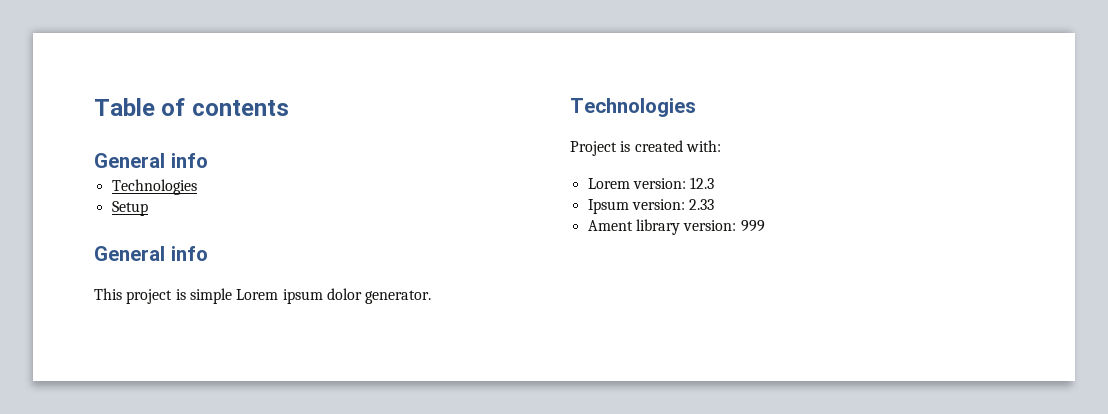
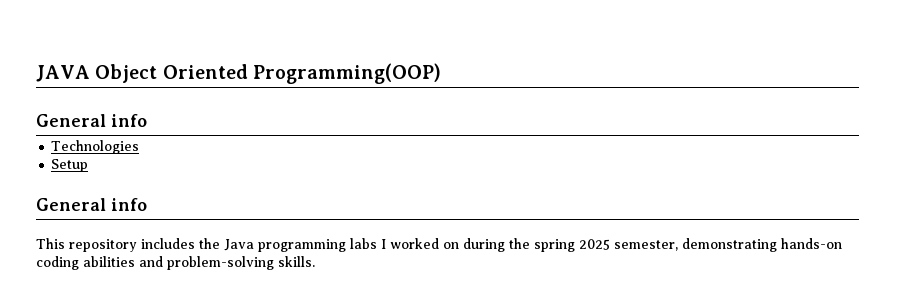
[94,98,289,116] Table of contents -> [36,63,441,84] JAVA Object Oriented Programming(OOP)
[126,288,432,304] [570,98,696,117] [570,140,721,156] [587,177,715,189] [587,199,715,214] [587,219,765,235] project is simple Lorem ipsum dolor generator. // Technologies // Project is created with: // Lorem version: 12.3 // Ipsum version: 2.33 // Ament library version: 999 -> [69,238,842,252] [36,256,315,270] repository includes the Java programming labs I worked on during the spring 2025 semester, demonstrating hands-on coding abilities and problem-solving skills.

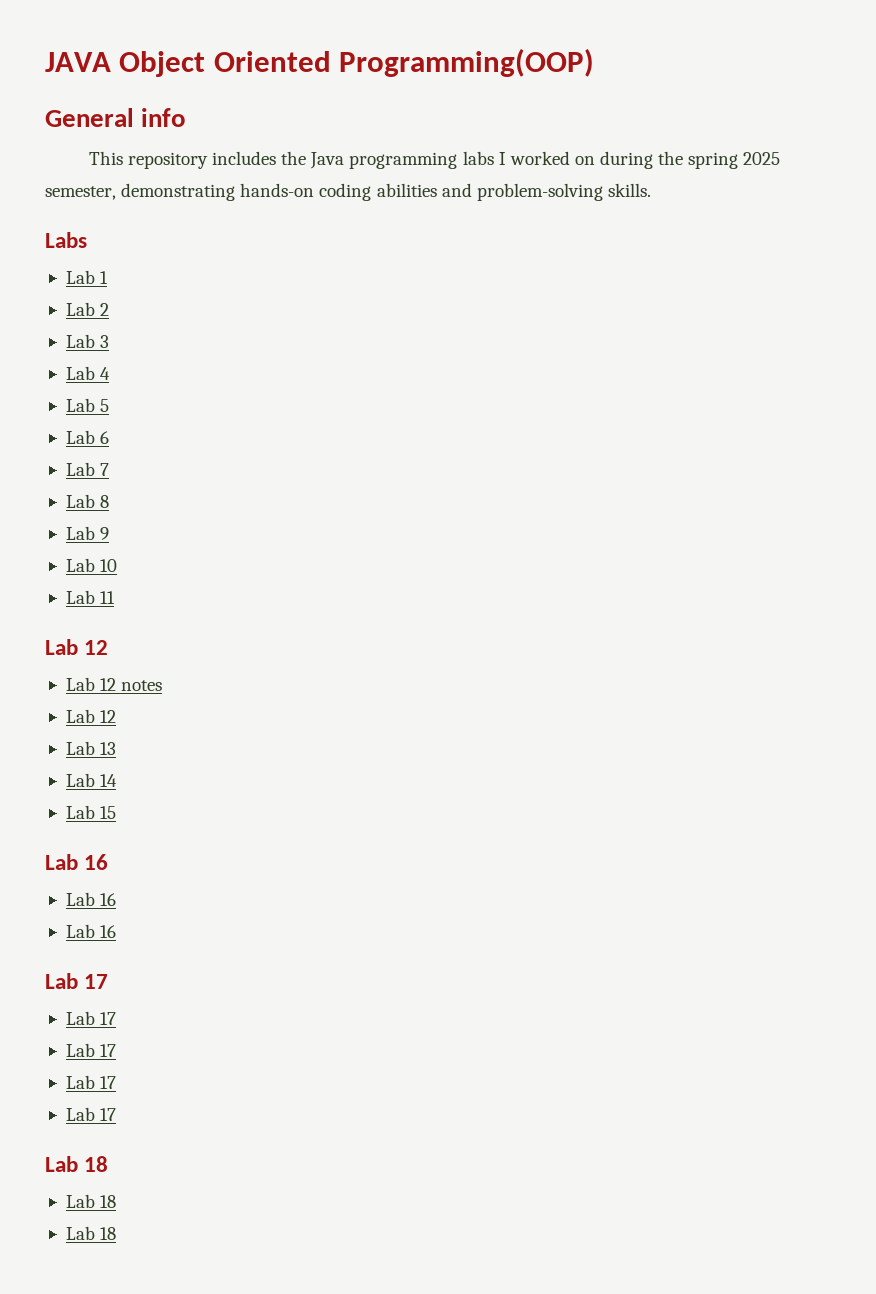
[51,140,140,154] [51,159,89,172] [36,198,147,211] // Technologies // Setup // General info -> (187, 117) none
(315, 261) none -> [45,232,87,248] [65,270,109,284] [65,302,110,316] [65,334,110,348] [65,366,111,380] [65,398,110,412] [65,430,110,444] [65,462,110,476] [65,494,110,508] [65,526,110,540] [65,558,118,572] [65,590,116,604] [45,639,109,655] [65,677,163,691] [65,709,117,723] [65,741,117,755] [65,773,118,787] [65,805,117,819] [45,854,109,870] [65,892,117,906] [65,924,117,938] [45,973,109,989] [65,1011,117,1025] [65,1043,117,1057] [65,1075,117,1089] [65,1107,117,1121] [45,1156,109,1172] [65,1194,117,1208] [65,1226,117,1240] // Labs // Lab 1 // Lab 2 // Lab 3 // Lab 4 // Lab 5 // Lab 6 // Lab 7 // Lab 8 // Lab 9 // Lab 10 // Lab 11 // Lab 12 // Lab 12 notes // Lab 12 // Lab 13 // Lab 14 // Lab 15 // Lab 16 // Lab 16 // Lab 16 // Lab 17 // Lab 17 // Lab 17 // Lab 17 // Lab 17 // Lab 18 // Lab 18 // Lab 18

